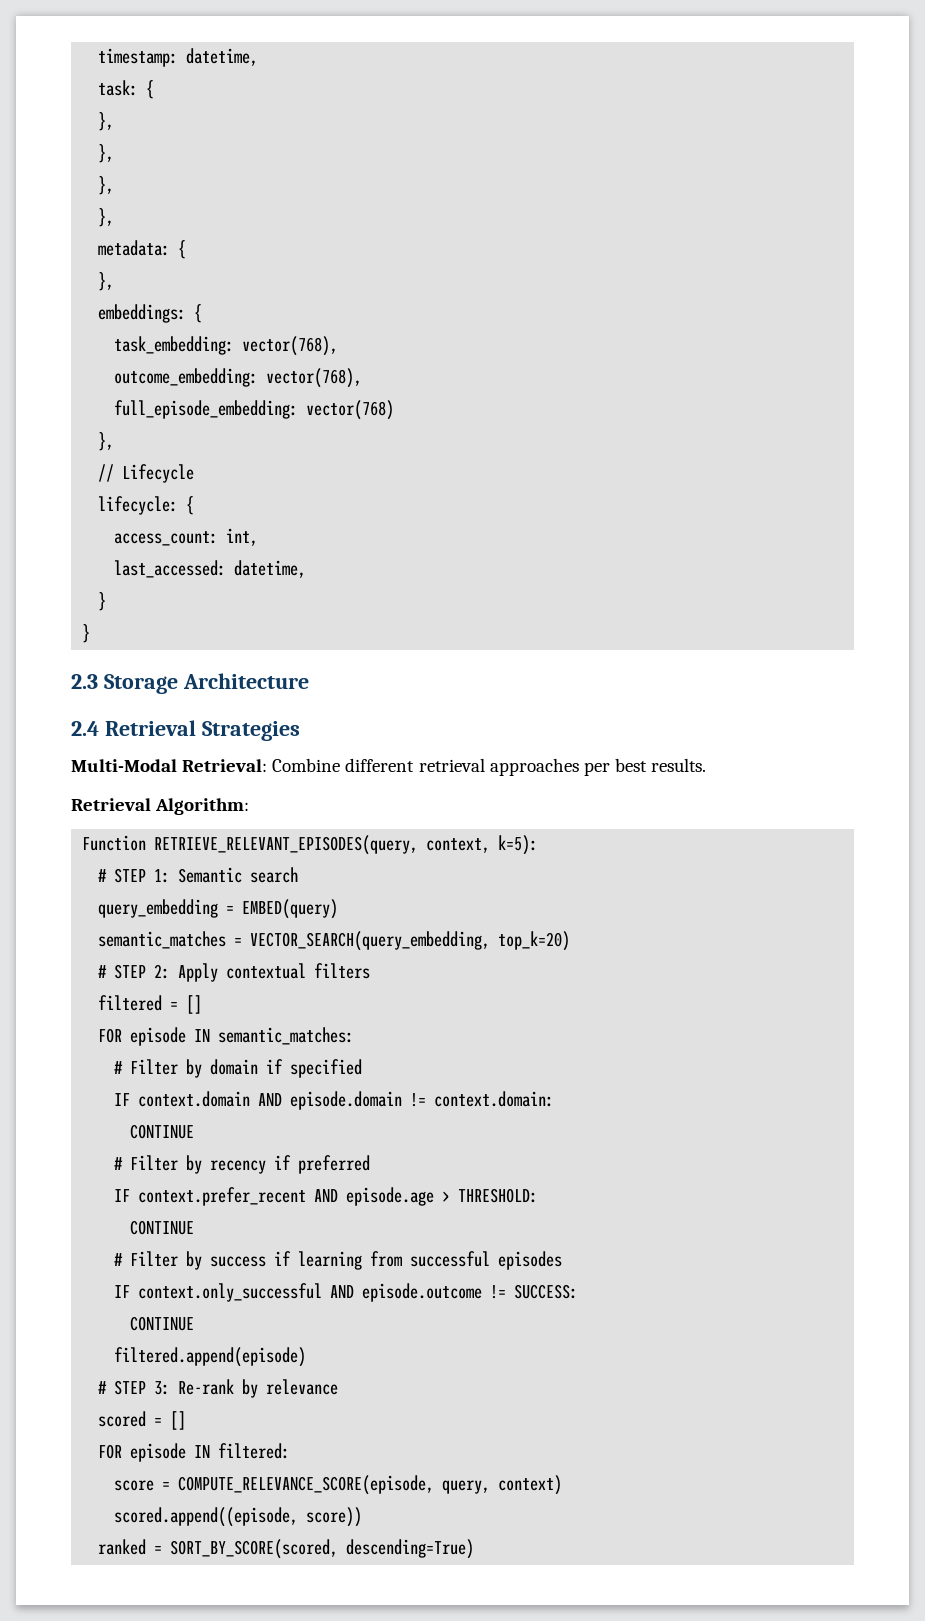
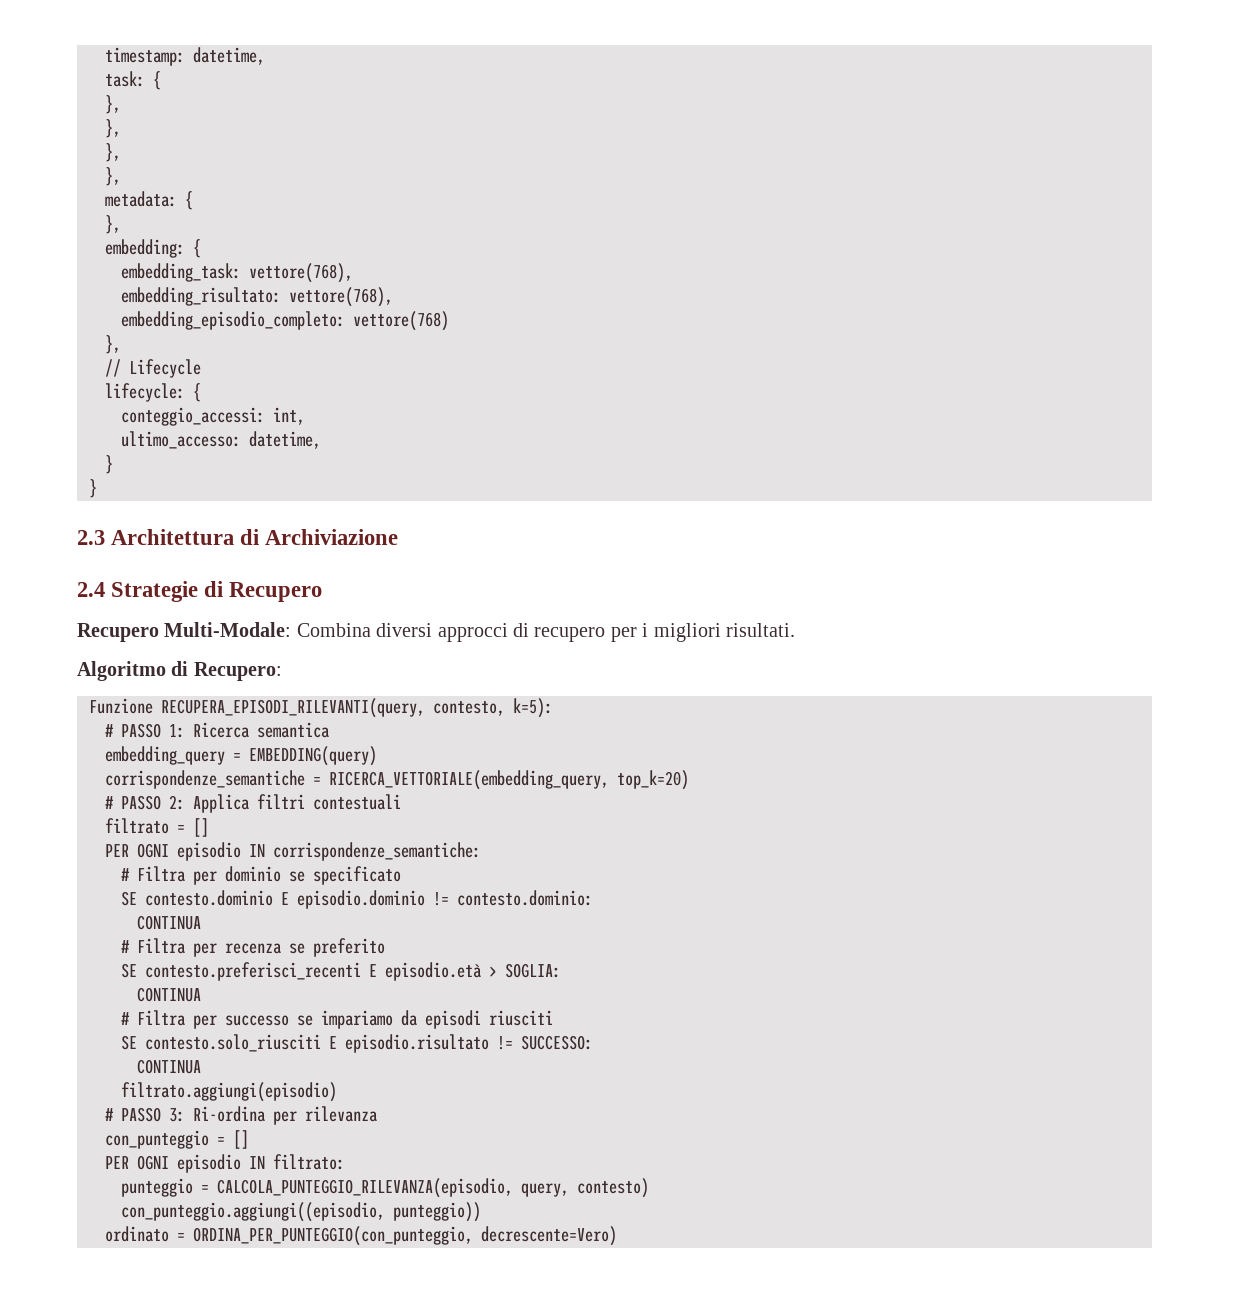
[98,304,203,323] [114,336,339,356] [114,368,363,388] [114,400,395,420] embeddings: { // task_embedding: vector(768), // outcome_embedding: vector(768), // full_episode_embedding: vector(768) -> [105,239,201,258] [121,263,353,283] [121,287,393,307] [121,311,449,331] embedding: { // embedding_task: vettore(768), // embedding_risultato: vettore(768), // embedding_episodio_completo: vettore(768)
[114,531,219,546] access_count: -> [121,407,265,426] conteggio_accessi:
[114,560,227,578] last_accessed: -> [121,431,241,449] ultimo_accesso:
[103,673,309,694] [71,720,300,741] [71,758,707,776] [71,798,250,815] [82,835,539,855] [98,867,299,883] [98,899,339,919] [98,931,571,951] [98,963,371,982] [98,995,203,1014] [98,1027,355,1046] [114,1059,363,1078] [114,1091,555,1110] [130,1124,195,1139] [114,1155,371,1174] [114,1187,539,1206] [130,1220,195,1235] [114,1251,563,1270] [114,1283,579,1302] [130,1316,195,1331] [114,1347,307,1367] [98,1379,339,1398] [98,1411,187,1430] [98,1443,291,1462] [114,1475,563,1495] [114,1507,363,1527] [98,1539,475,1559] Storage Architecture // 2.4 Retrieval Strategies // Multi-Modal Retrieval: Combine different retrieval approaches per best results. // Retrieval Algorithm: // Function RETRIEVE_RELEVANT_EPISODES(query, context, k=5): // # STEP 1: Semantic search // query_embedding = EMBED(query) // semantic_matches = VECTOR_SEARCH(query_embedding, top_k=20) // # STEP 2: Apply contextual filters // filtered = [] // FOR episode IN semantic_matches: // # Filter by domain if specified // IF context.domain AND episode.domain != context.domain: // CONTINUE // # Filter by recency if preferred // IF context.prefer_recent AND episode.age > THRESHOLD: // CONTINUE // # Filter by success if learning from successful episodes // IF context.only_successful AND episode.outcome != SUCCESS: // CONTINUE // filtered.append(episode) // # STEP 3: Re-rank by relevance // scored = [] // FOR episode IN filtered: // score = COMPUTE_RELEVANCE_SCORE(episode, query, context) // scored.append((episode, score)) // ranked = SORT_BY_SCORE(scored, descending=True) -> [111,529,399,545] [77,581,323,602] [77,622,795,642] [77,661,282,681] [89,698,553,718] [105,722,329,738] [105,746,377,766] [105,770,689,790] [105,794,401,813] [105,818,209,837] [105,842,481,861] [121,866,401,885] [121,890,593,909] [137,915,201,930] [121,938,385,957] [121,962,561,981] [137,987,201,1002] [121,1010,553,1029] [121,1034,593,1053] [137,1059,201,1074] [121,1082,337,1102] [105,1106,377,1125] [105,1130,249,1149] [105,1154,345,1173] [121,1178,649,1198] [121,1202,481,1222] [105,1226,617,1246] Architettura di Archiviazione // 2.4 Strategie di Recupero // Recupero Multi-Modale: Combina diversi approcci di recupero per i migliori risultati. // Algoritmo di Recupero: // Funzione RECUPERA_EPISODI_RILEVANTI(query, contesto, k=5): // # PASSO 1: Ricerca semantica // embedding_query = EMBEDDING(query) // corrispondenze_semantiche = RICERCA_VETTORIALE(embedding_query, top_k=20) // # PASSO 2: Applica filtri contestuali // filtrato = [] // PER OGNI episodio IN corrispondenze_semantiche: // # Filtra per dominio se specificato // SE contesto.dominio E episodio.dominio != contesto.dominio: // CONTINUA // # Filtra per recenza se preferito // SE contesto.preferisci_recenti E episodio.età > SOGLIA: // CONTINUA // # Filtra per successo se impariamo da episodi riusciti // SE contesto.solo_riusciti E episodio.risultato != SUCCESSO: // CONTINUA // filtrato.aggiungi(episodio) // # PASSO 3: Ri-ordina per rilevanza // con_punteggio = [] // PER OGNI episodio IN filtrato: // punteggio = CALCOLA_PUNTEGGIO_RILEVANZA(episodio, query, contesto) // con_punteggio.aggiungi((episodio, punteggio)) // ordinato = ORDINA_PER_PUNTEGGIO(con_punteggio, decrescente=Vero)

